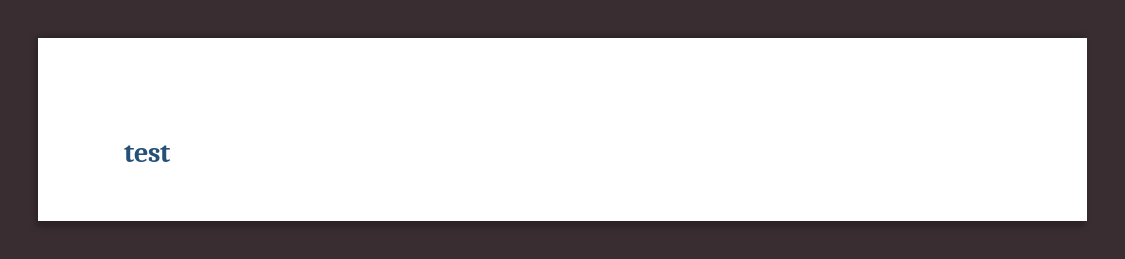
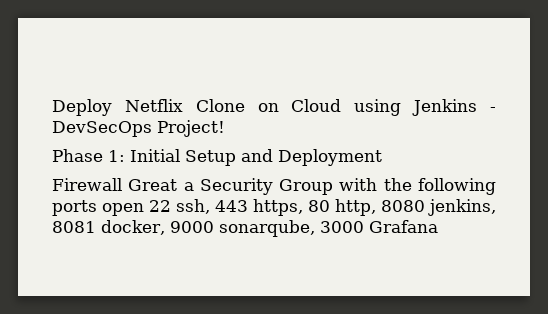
[124,145,171,162] test -> [52,99,496,116] [52,120,225,137] [52,149,382,166] [52,178,496,195] [52,199,496,216] [52,220,438,237] Deploy Netflix Clone on Cloud using Jenkins - DevSecOps Project! // Phase 1: Initial Setup and Deployment // Firewall Great a Security Group with the following ports open 22 ssh, 443 https, 80 http, 8080 jenkins, 8081 docker, 9000 sonarqube, 3000 Grafana

